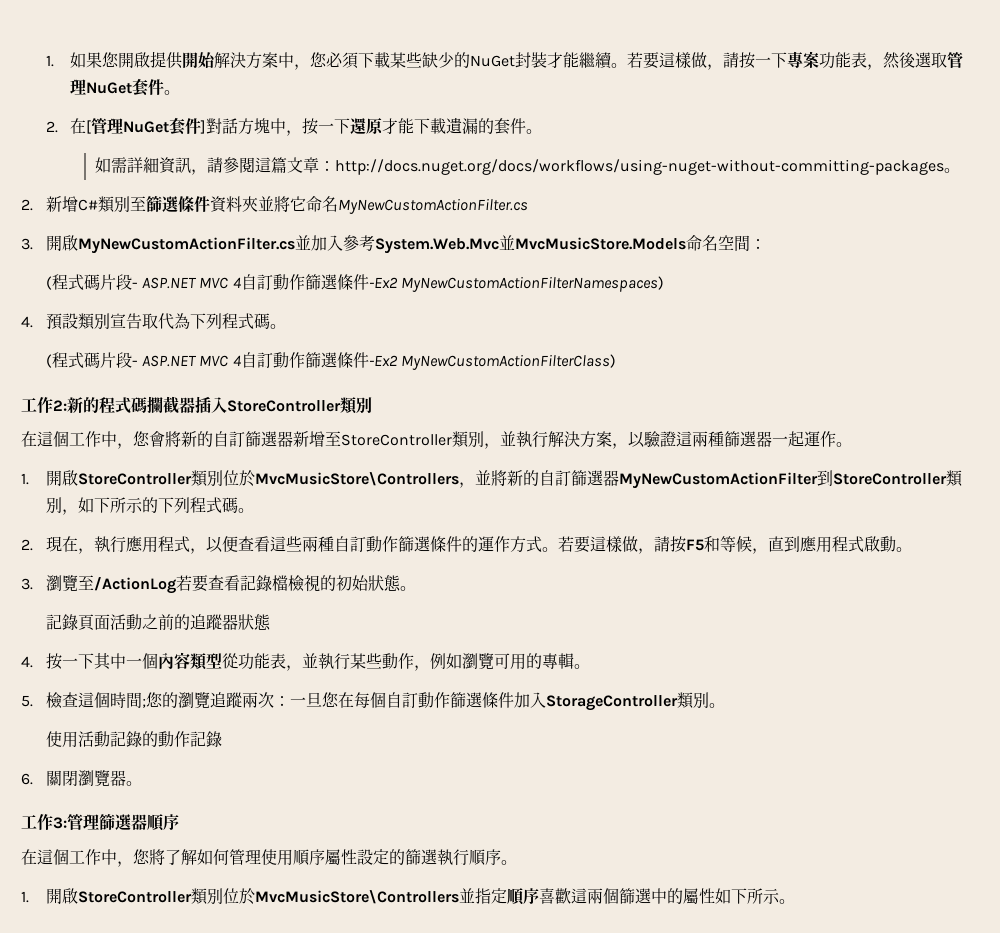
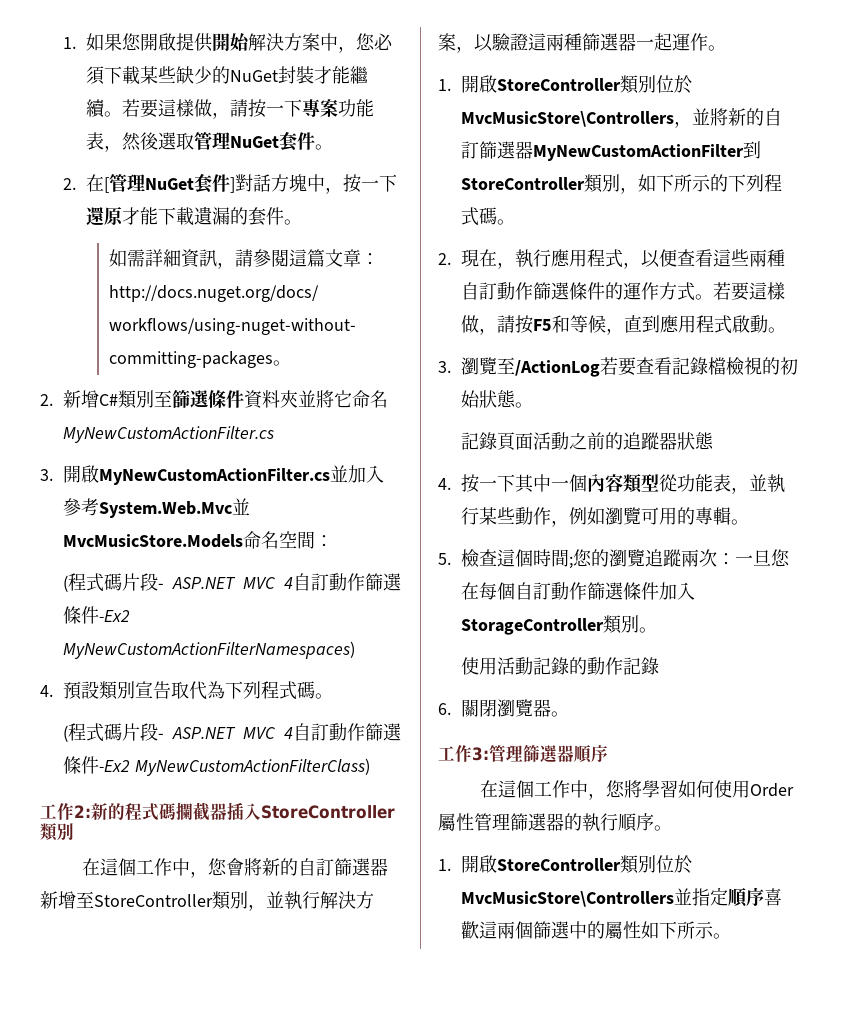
[165,849,438,866] 了解如何管理使用順序屬性設定的篩選 -> [641,780,794,798] [438,813,582,831] 學習如何使用Order屬性管理篩選器的

